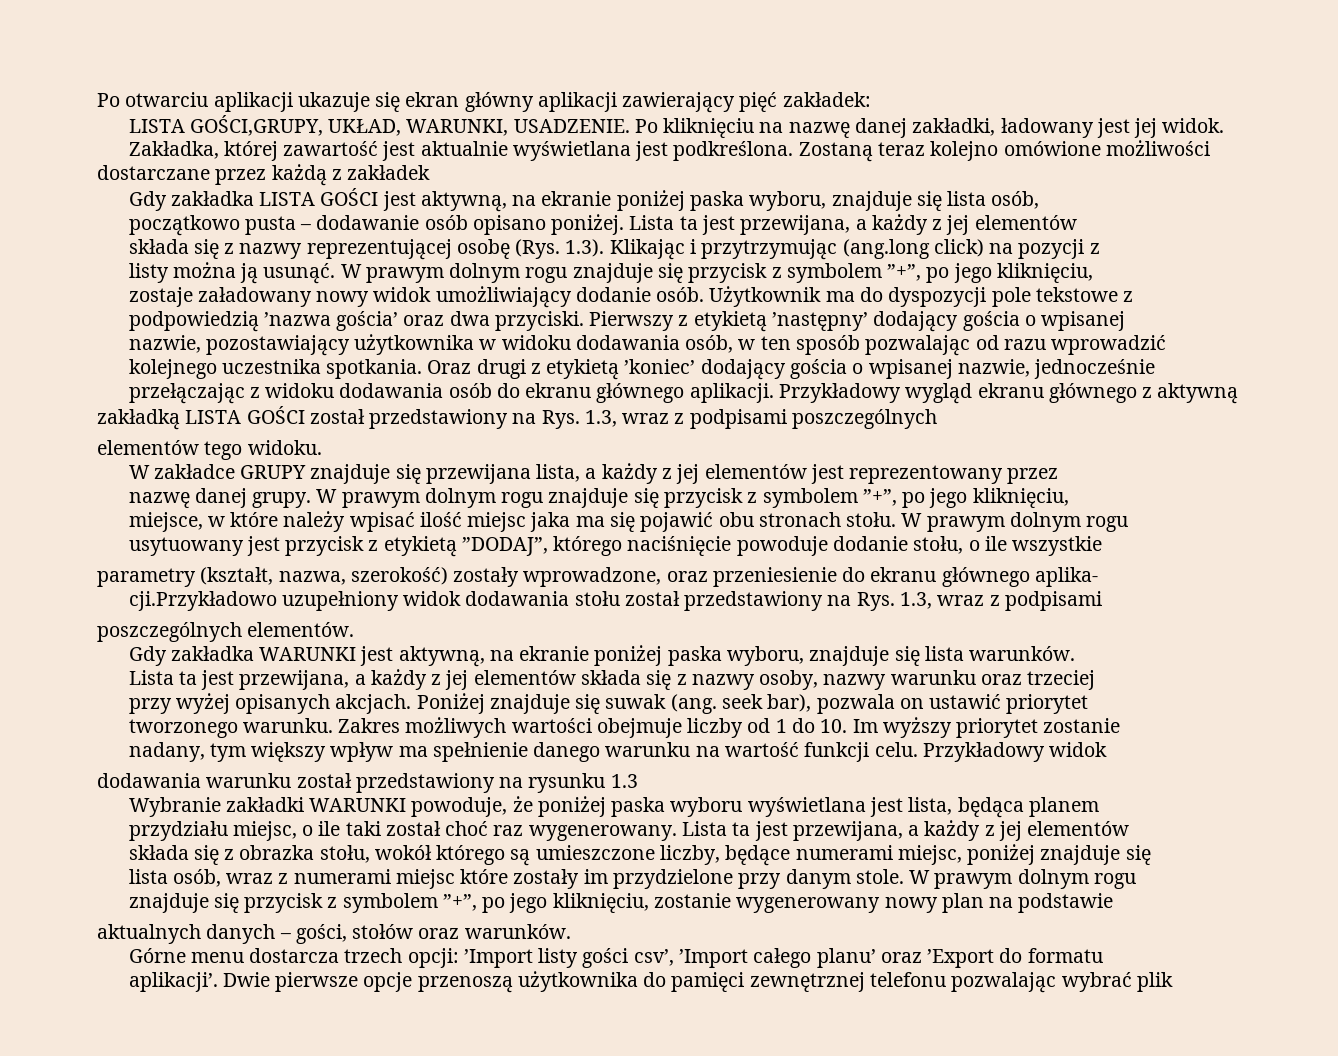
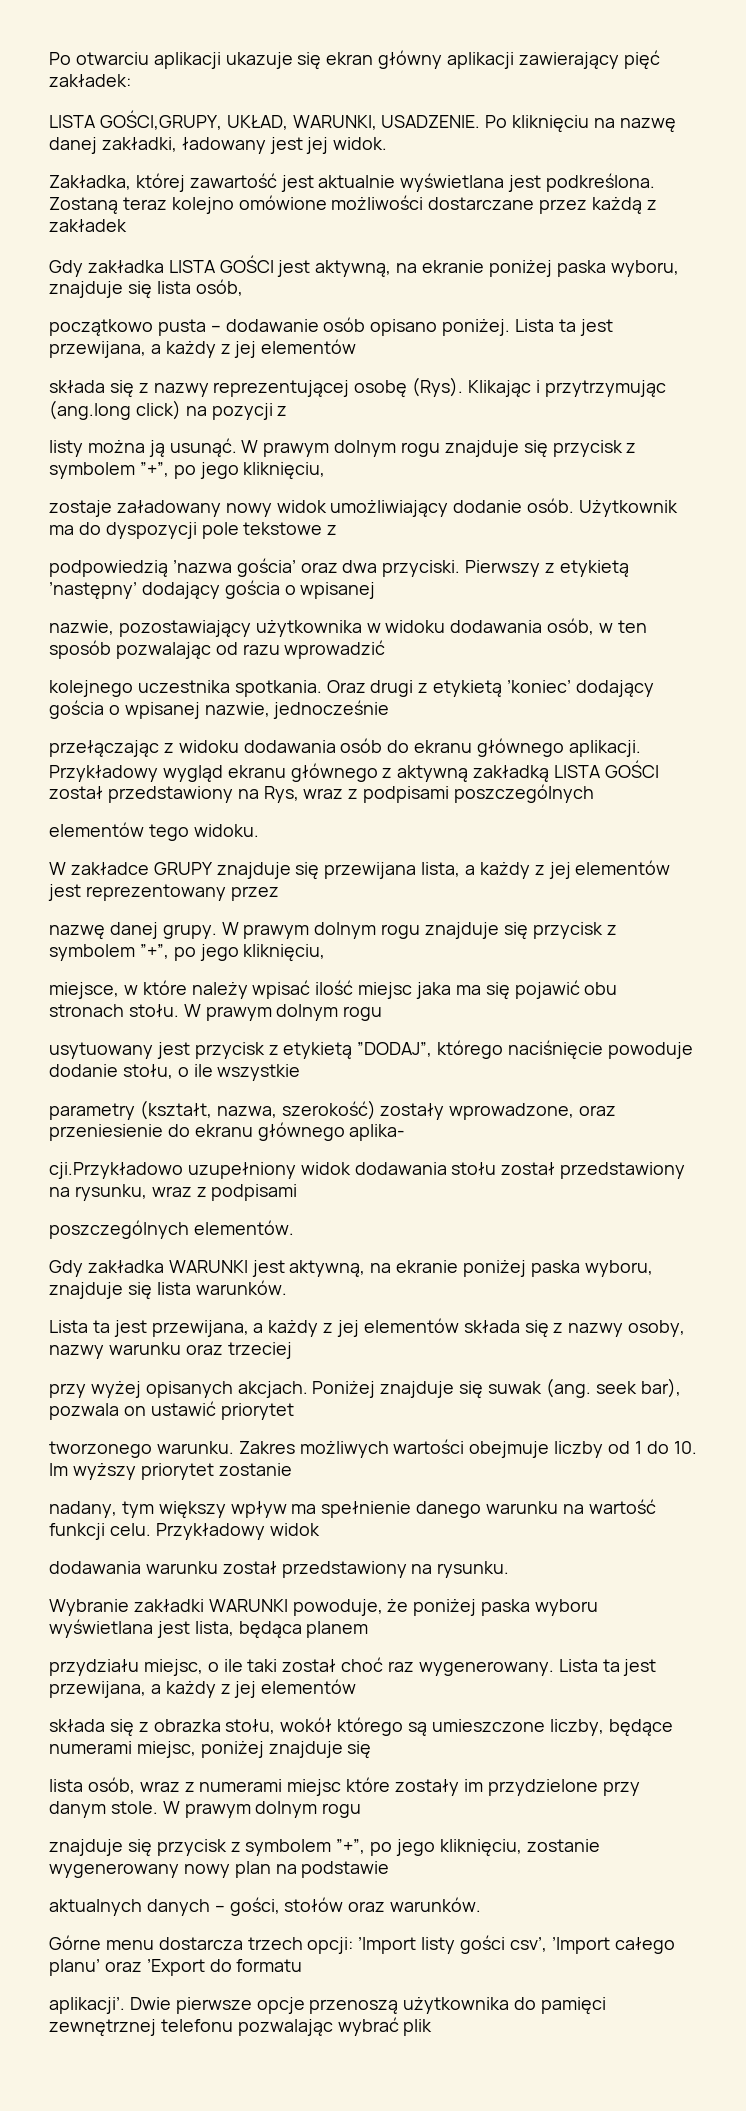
[515,239,605,259] (Rys. 1.3). -> [412,377,464,397] (Rys).
[541,410,617,429] Rys. 1.3, -> [263,786,299,803] Rys,
[856,592,932,611] Rys. 1.3, -> [74,1184,147,1201] rysunku,
[528,773,638,793] rysunku 1.3 -> [437,1561,510,1578] rysunku.

